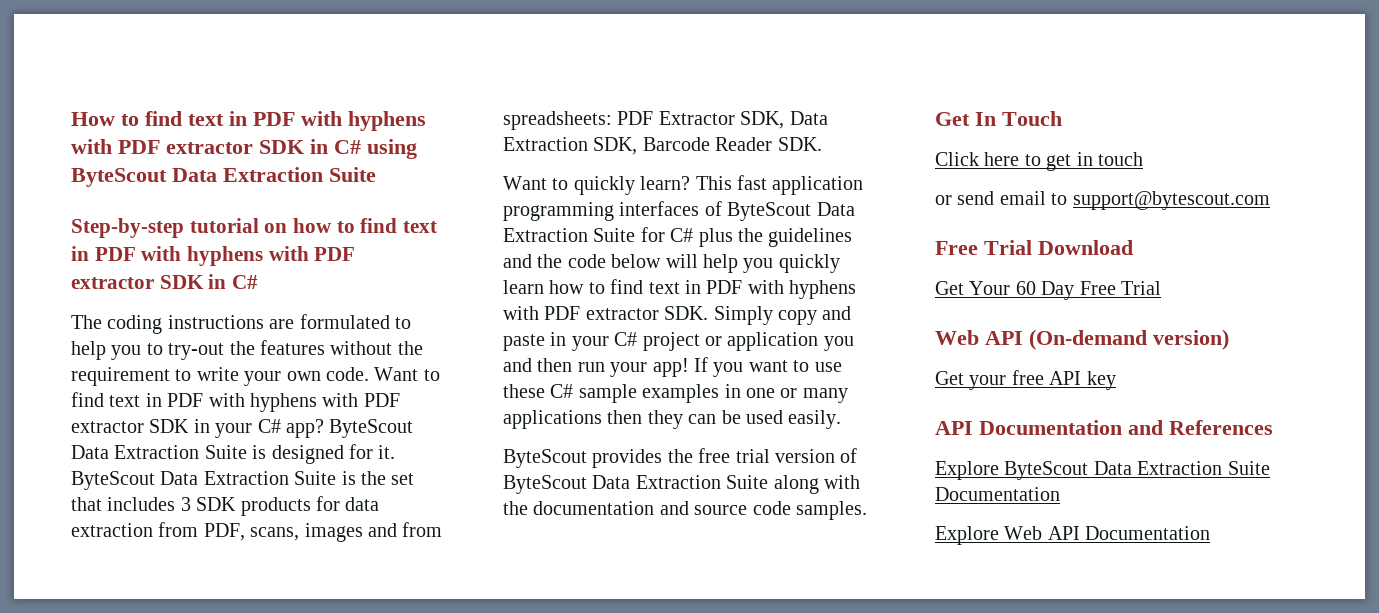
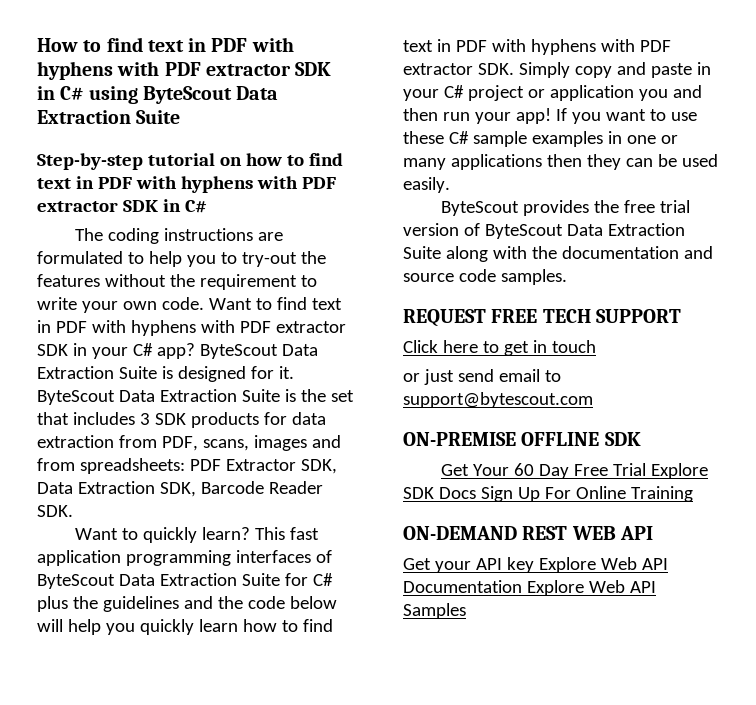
[935,111,1062,126] Get In Touch -> [403,309,681,327] REQUEST FREE TECH SUPPORT
(952, 200) none -> [423,369,454,385] just
[935,240,1133,255] Free Trial Download -> [403,432,641,446] ON-PREMISE OFFLINE SDK
[935,329,1229,350] // Web API (On-demand version) -> [650,463,708,479] [403,486,693,502] [403,526,653,540] Explore SDK Docs Sign Up For Online Training // ON-DEMAND REST WEB API
[1011,370,1044,385] free -> (471, 567) none
[935,420,1273,435] [935,461,1270,480] [935,487,1060,501] [935,526,1211,545] // API Documentation and References // Explore ByteScout Data Extraction Suite Documentation // Explore Web API Documentation -> [538,557,668,573] [403,580,656,596] [403,603,466,619] Explore Web API Documentation Explore Web API Samples

